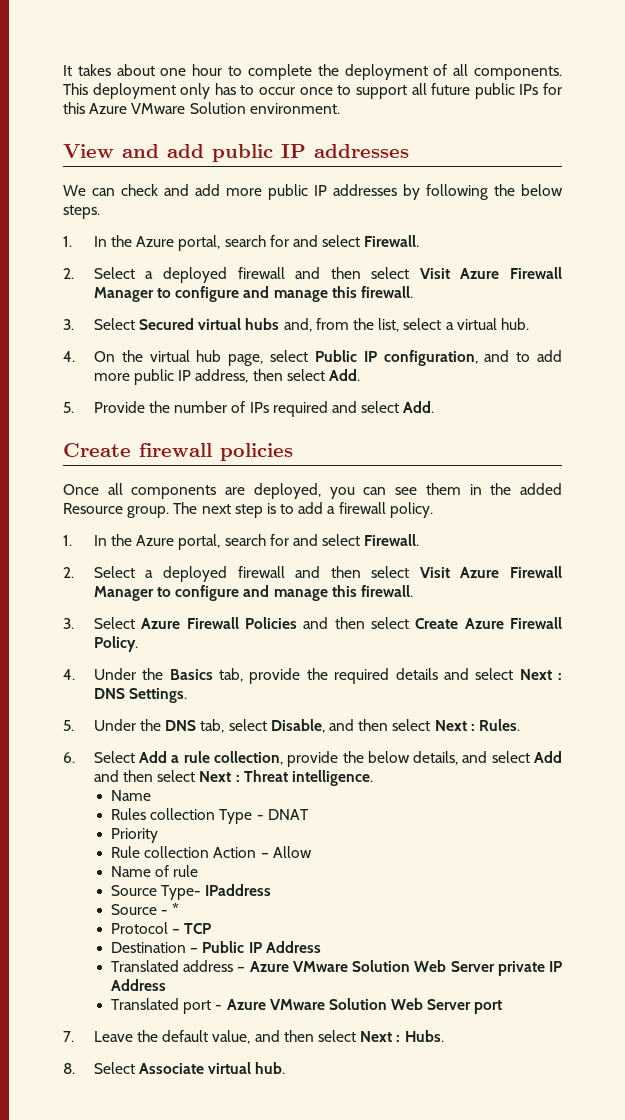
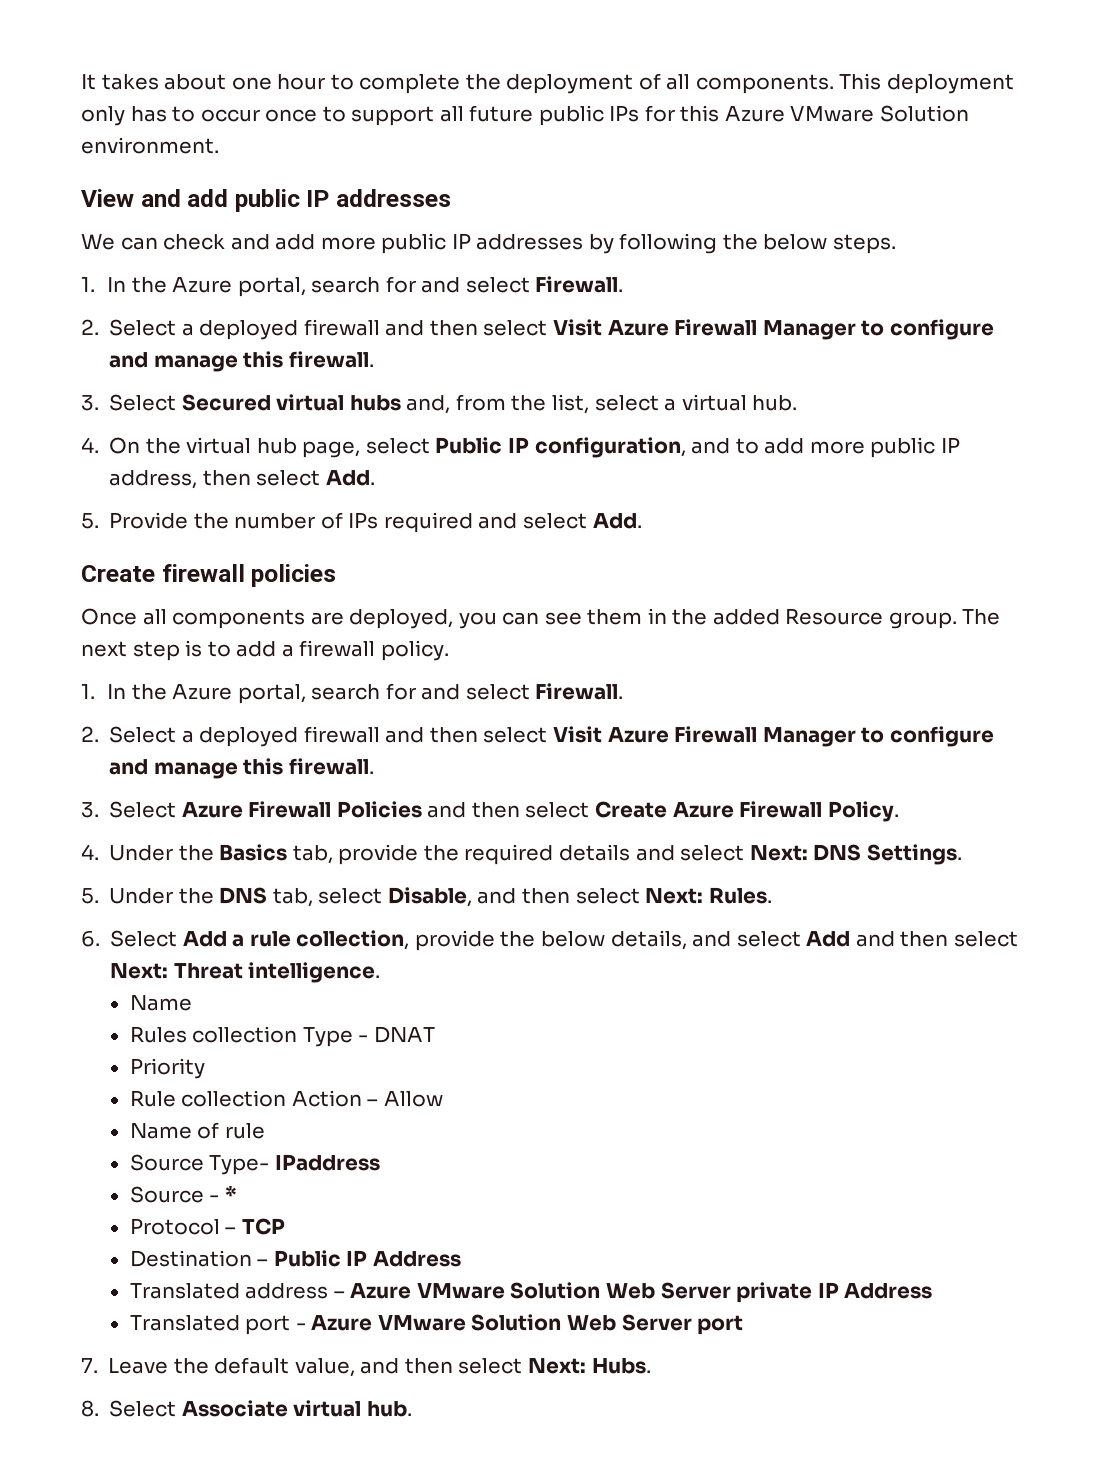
[519,669,563,680] Next : -> [749,845,808,861] Next:
[434,720,475,731] Next : -> [645,888,704,904] Next:
[199,771,240,782] Next : -> [110,963,169,979] Next:
[360,1031,401,1042] Next : -> [527,1358,586,1374] Next:

